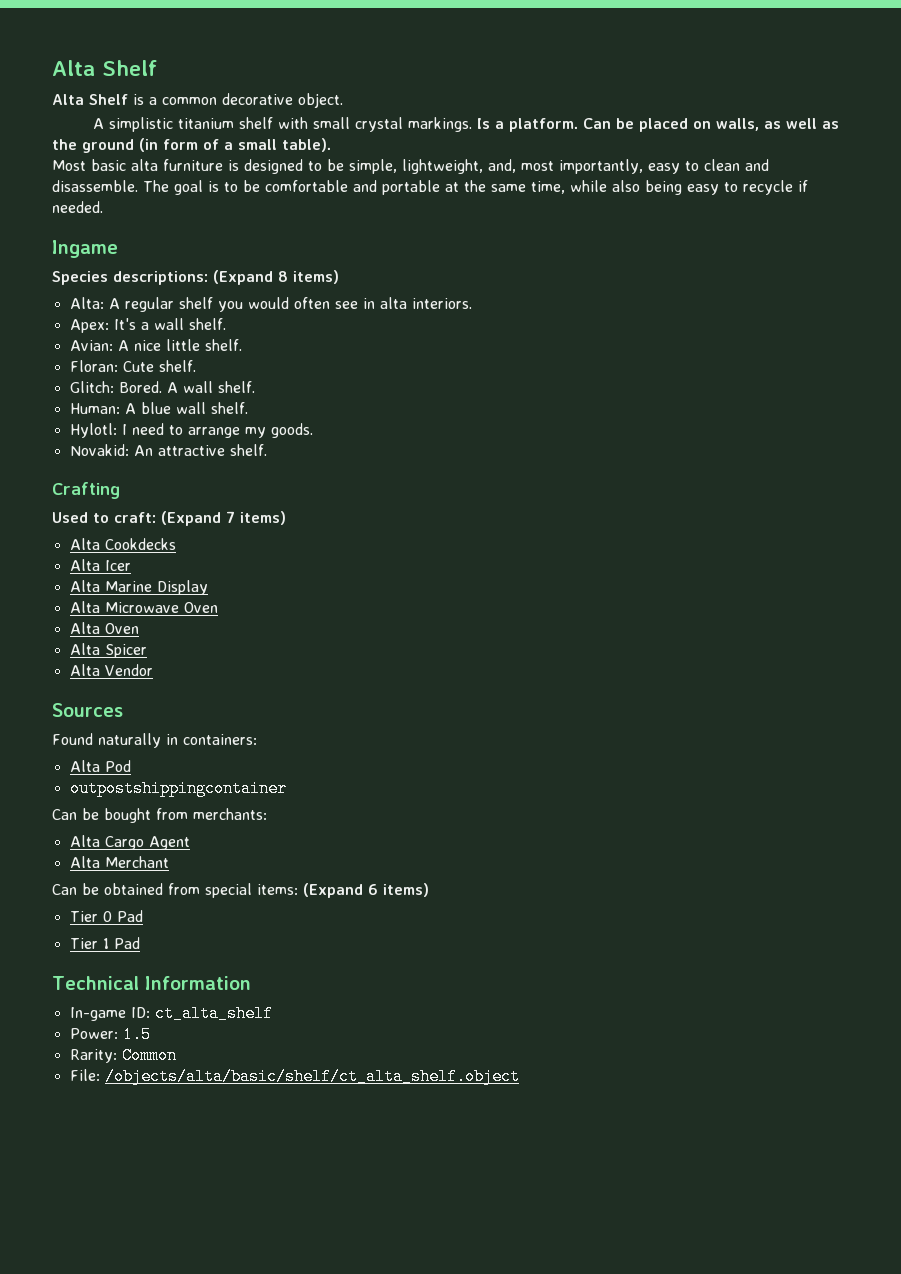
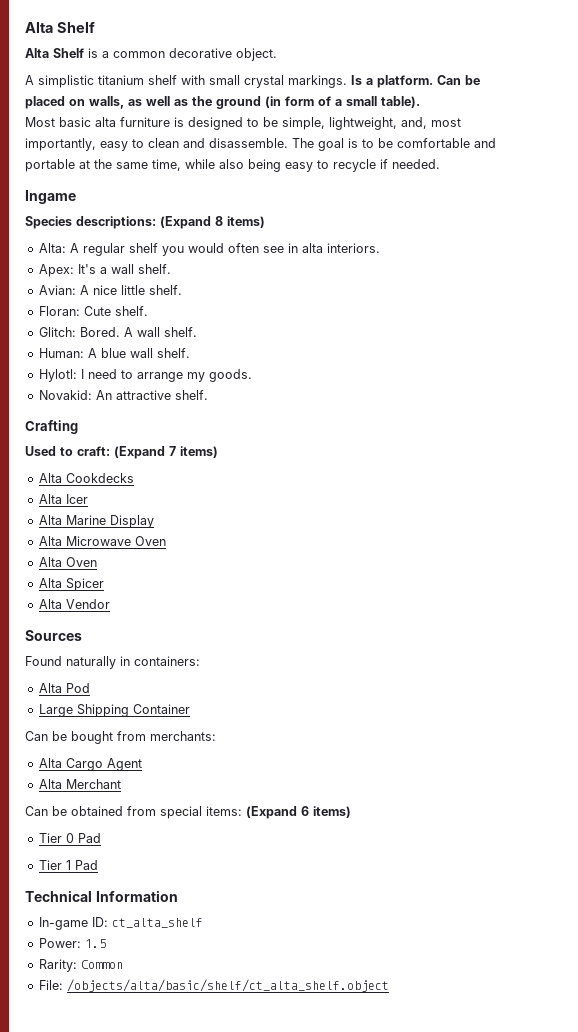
[69,780,287,797] outpostshippingcontainer -> [38,704,190,717] Large Shipping Container

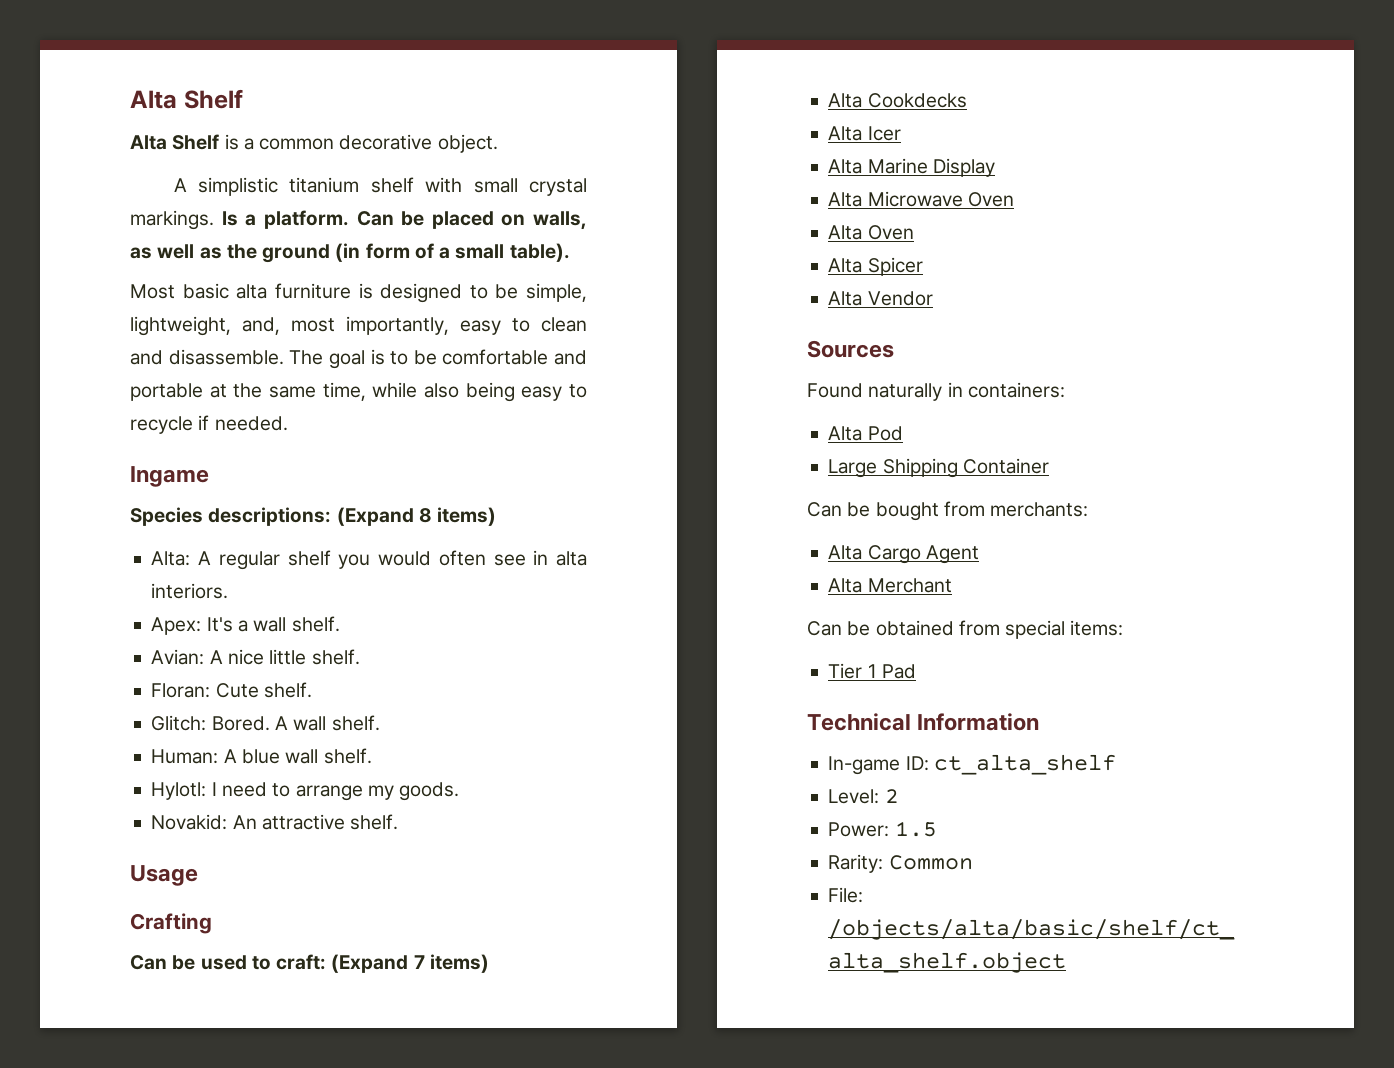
(208, 395) none -> [130,865,198,886] // Usage
[25,446,56,456] Used -> [130,955,247,970] Can be used
[246,806,351,819] [38,833,101,843] (Expand 6 items) // Tier 0 Pad -> (1124, 628) none
(203, 923) none -> [828,789,899,804] // Level: 2

